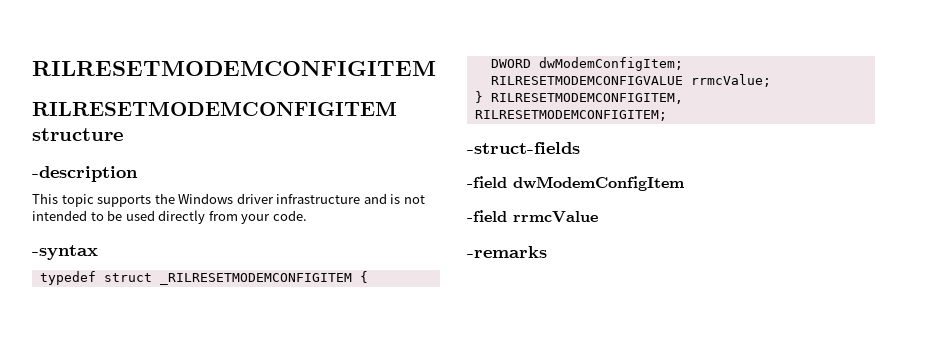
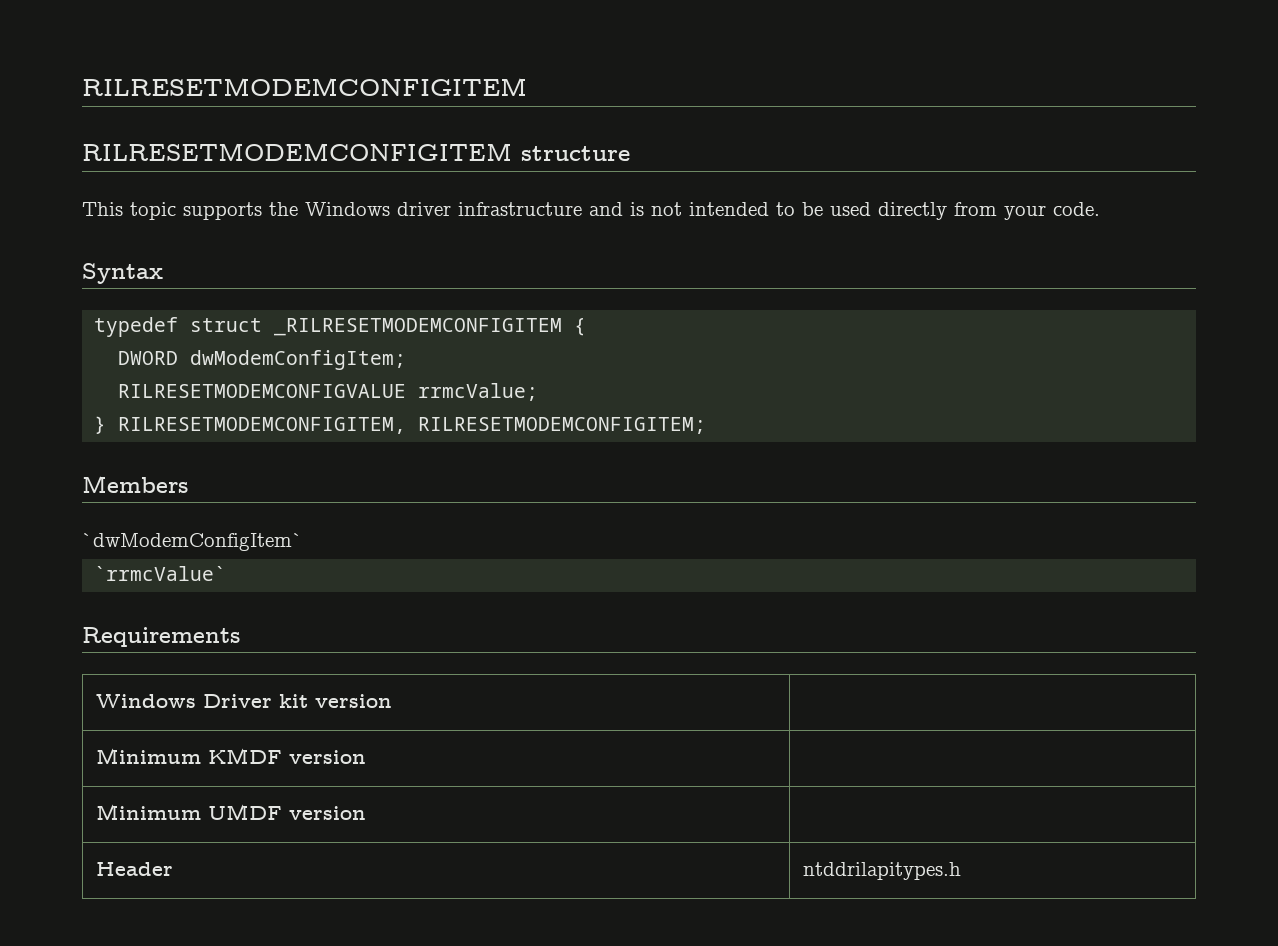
[32,166,138,182] // -description -> (630, 153) none
[32,245,98,260] -syntax -> [82,263,163,284] Syntax
[467,142,580,154] [467,176,684,191] [467,210,598,223] [467,246,547,258] -struct-fields // -field dwModemConfigItem // -field rrmcValue // -remarks -> [82,476,188,493] [82,533,303,551] [94,566,227,581] [82,627,240,647] [95,694,392,708] [95,748,366,764] [95,804,366,820] [95,862,173,876] [802,862,961,880] Members // `dwModemConfigItem` // `rrmcValue` // Requirements // Windows Driver kit version | // Minimum KMDF version | // Minimum UMDF version | // Header | ntddrilapitypes.h

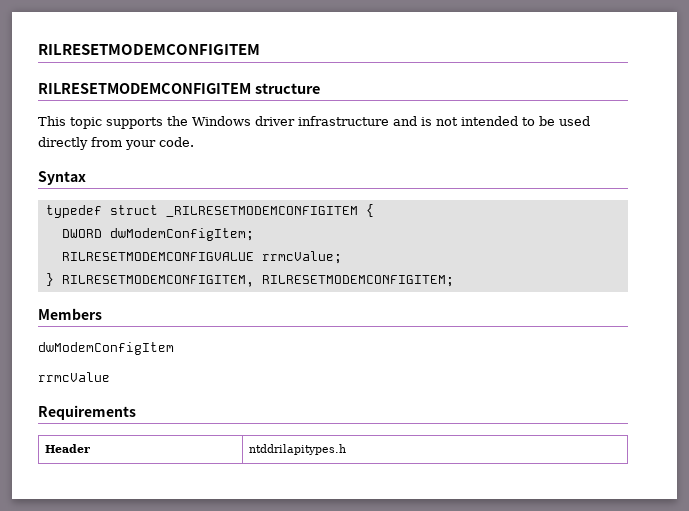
[82,533,303,551] [94,566,227,581] `dwModemConfigItem` // `rrmcValue` -> [38,342,174,355] [38,372,110,382] dwModemConfigItem // rrmcValue
[95,694,392,708] [95,748,366,764] [95,804,366,820] // Windows Driver kit version | // Minimum KMDF version | // Minimum UMDF version | -> (136, 412) none

